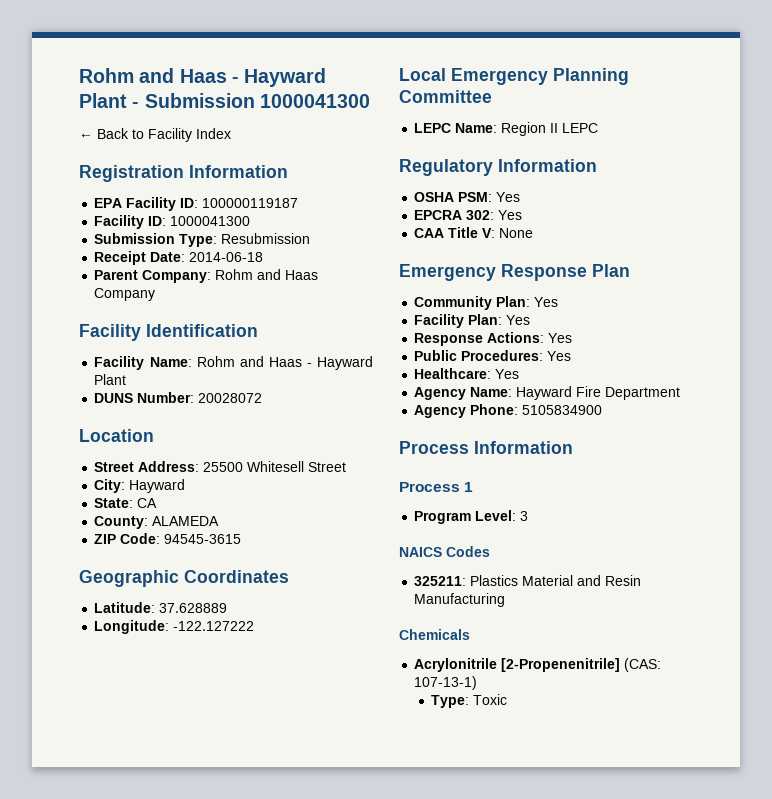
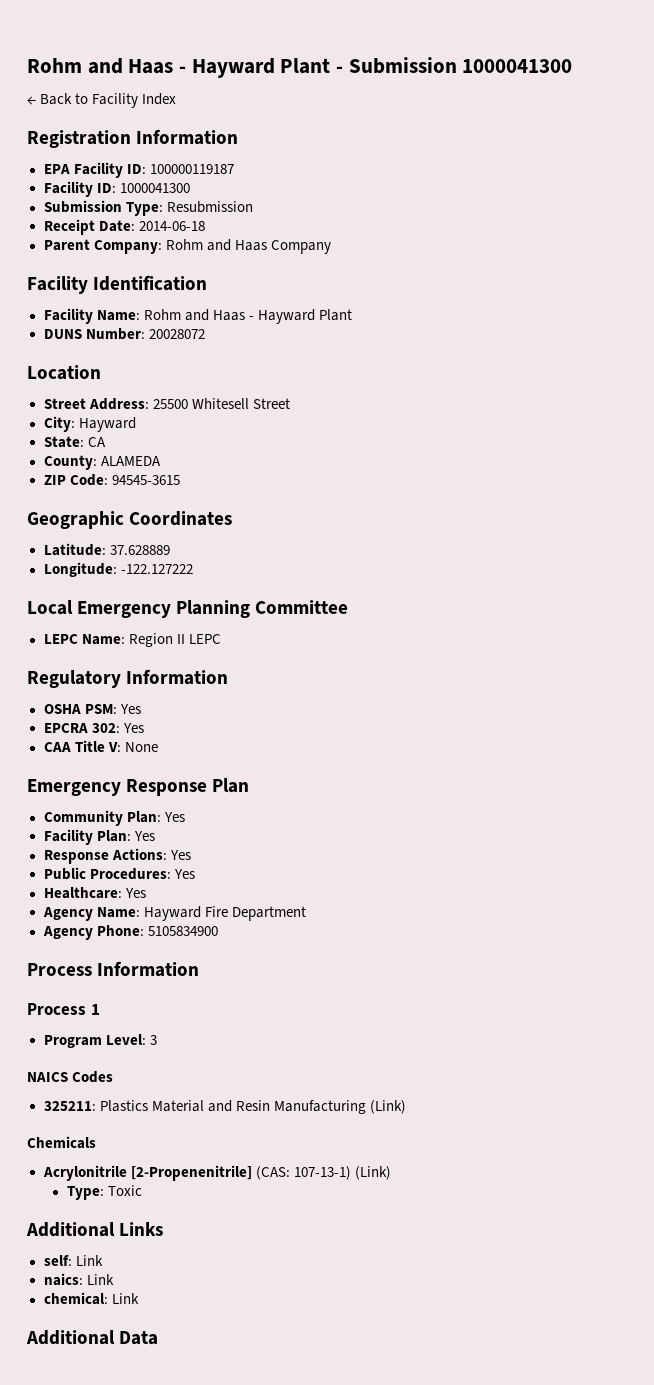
(506, 600) none -> [369,1100,406,1114] (Link)
(478, 683) none -> [354,1166,391,1180] (Link)
(508, 699) none -> [26,1222,164,1237] [43,1255,103,1266] [43,1273,114,1286] [43,1292,139,1305] [26,1330,159,1345] // Additional Links // self: Link // naics: Link // chemical: Link // Additional Data

